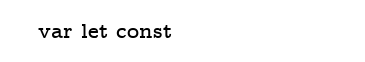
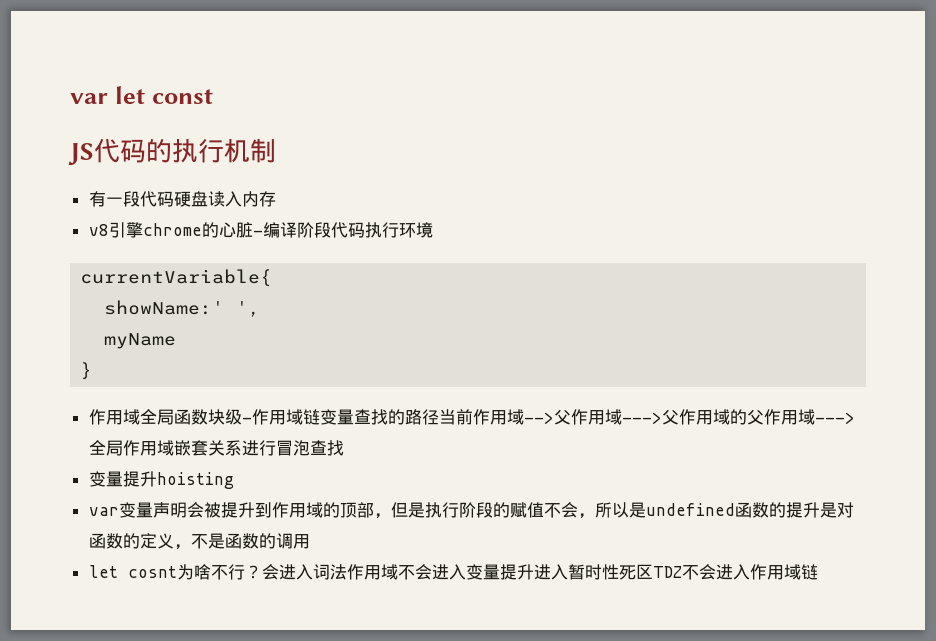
(172, 31) none -> [68,138,276,166] [88,191,276,207] [88,222,433,238] [80,269,273,287] [104,300,261,317] [104,333,177,349] [80,362,93,380] [88,409,855,425] [88,440,344,456] [88,471,234,489] [88,502,854,519] [88,533,310,550] [88,564,818,580] // JS代码的执行机制 // 有一段代码硬盘读入内存 // v8引擎chrome的心脏-编译阶段代码执行环境 // currentVariable{ // showName:' ', // myName // } // 作用域全局函数块级-作用域链变量查找的路径当前作用域-->父作用域--->父作用域的父作用域--->全局作用域嵌套关系进行冒泡查找 // 变量提升hoisting // var变量声明会被提升到作用域的顶部，但是执行阶段的赋值不会，所以是undefined函数的提升是对函数的定义，不是函数的调用 // let cosnt为啥不行？会进入词法作用域不会进入变量提升进入暂时性死区TDZ不会进入作用域链

